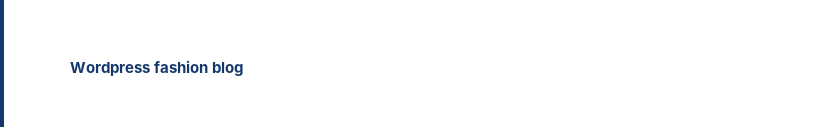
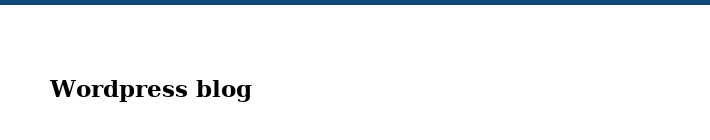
[154,60,209,73] fashion -> (188, 91) none

